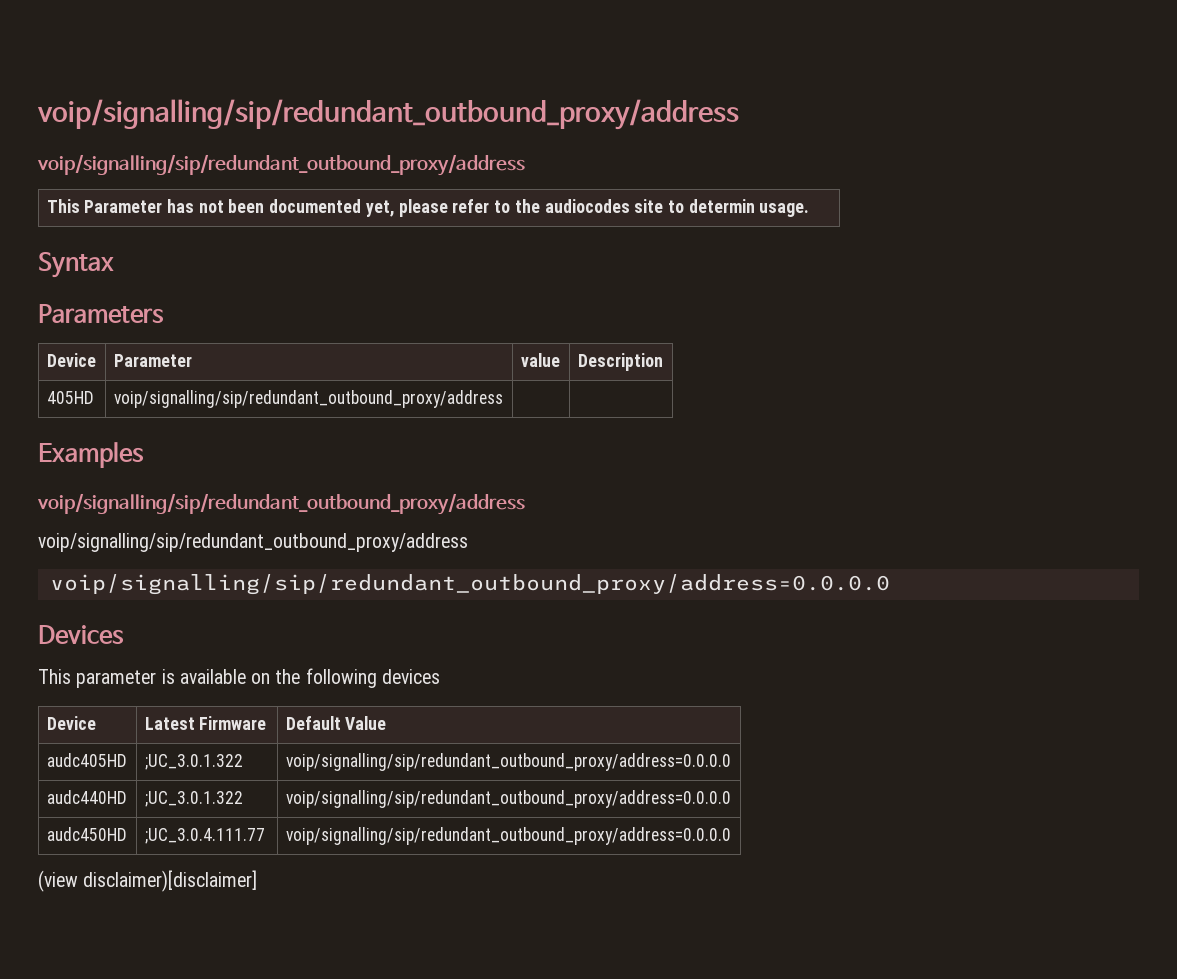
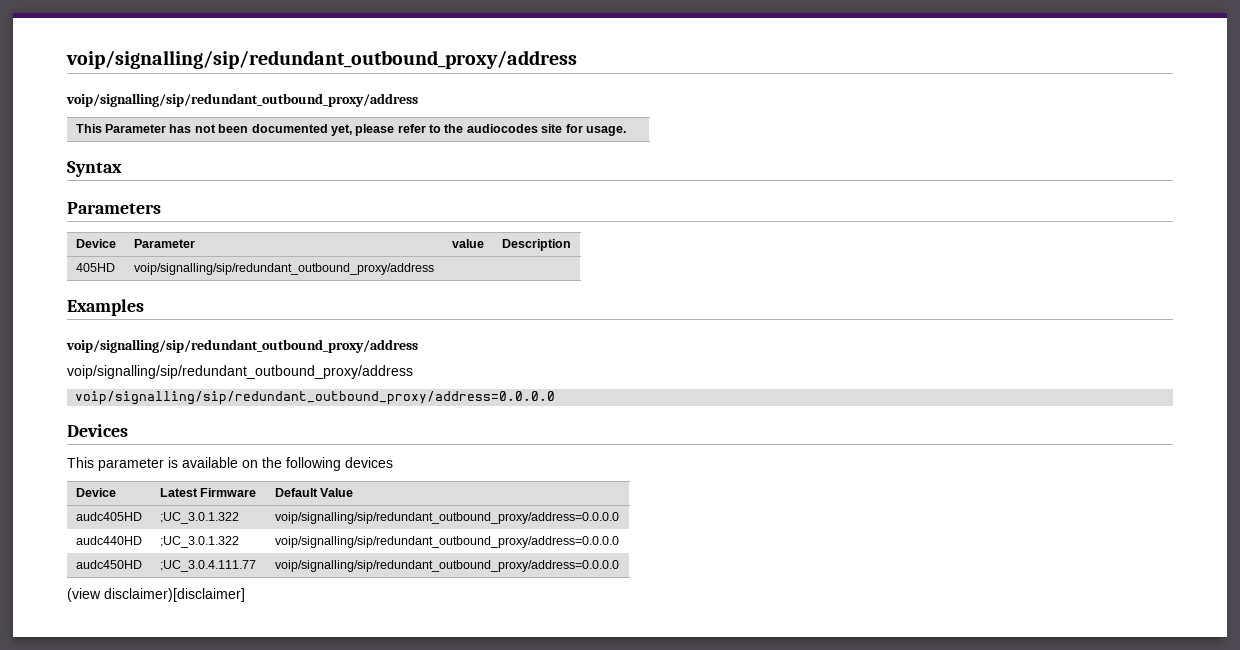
[667,199,755,213] to determin -> [565,124,583,133] for

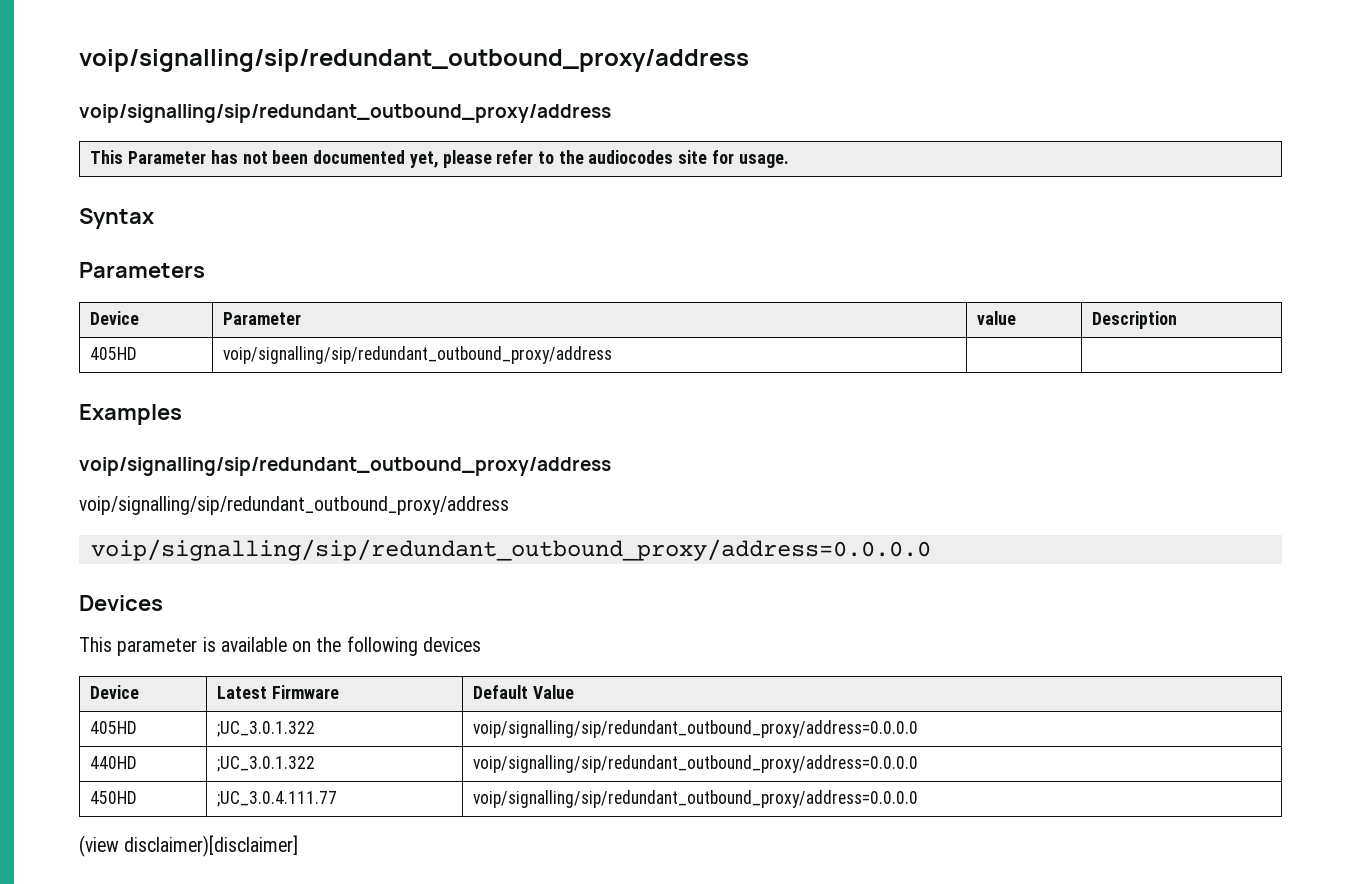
[75,512,142,521] [159,512,239,524] [274,512,619,524] [75,536,142,545] [159,536,239,548] [274,536,619,548] [75,560,142,569] audc405HD | ;UC_3.0.1.322 | voip/signalling/sip/redundant_outbound_proxy/address=0.0.0.0 // audc440HD | ;UC_3.0.1.322 | voip/signalling/sip/redundant_outbound_proxy/address=0.0.0.0 // audc450HD -> [90,721,138,734] [217,721,316,737] [473,720,919,738] [90,756,138,769] [217,756,316,772] [473,755,919,773] [90,791,138,804] 405HD | ;UC_3.0.1.322 | voip/signalling/sip/redundant_outbound_proxy/address=0.0.0.0 // 440HD | ;UC_3.0.1.322 | voip/signalling/sip/redundant_outbound_proxy/address=0.0.0.0 // 450HD

